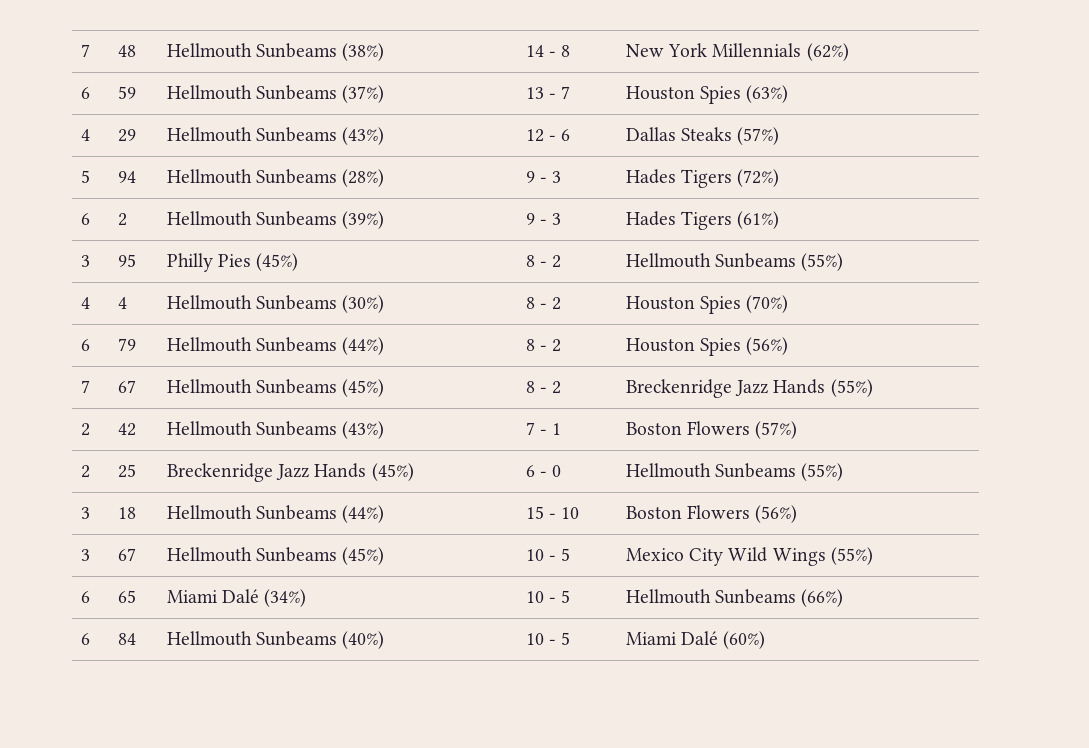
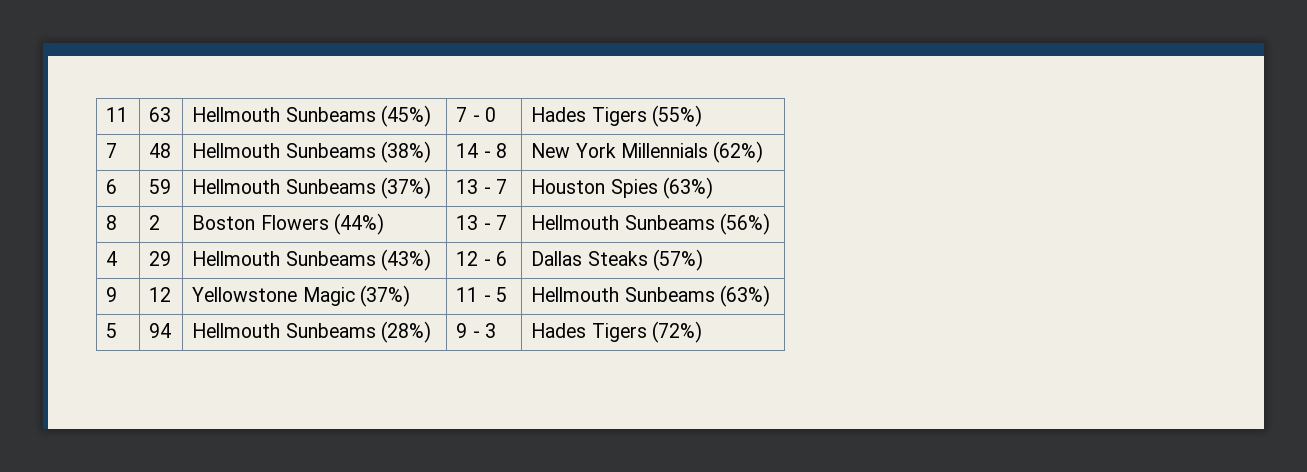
(80, 50) none -> [106,107,129,122] [149,107,172,122] [192,105,431,127] [456,107,496,122] [531,105,702,127] 11 | 63 | Hellmouth Sunbeams (45%) | 7 - 0 | Hades Tigers (55%) //
(789, 94) none -> [106,215,118,230] [149,215,161,230] [192,213,384,235] [456,215,507,230] [531,213,770,235] // 8 | 2 | Boston Flowers (44%) | 13 - 7 | Hellmouth Sunbeams (56%)
(780, 136) none -> [106,287,118,302] [149,287,172,302] [192,285,410,307] [456,287,507,302] [531,285,770,307] // 9 | 12 | Yellowstone Magic (37%) | 11 - 5 | Hellmouth Sunbeams (63%)
[80,213,90,225] [117,213,127,226] [166,211,385,229] [525,213,562,225] [625,211,780,230] [80,255,90,267] [117,254,136,267] [166,253,299,272] [525,255,562,268] [625,253,844,271] [80,297,90,309] [117,297,127,309] [166,295,385,313] [525,297,562,310] [625,295,789,314] [80,339,90,351] [117,338,136,351] [166,337,385,355] [525,339,562,352] [625,337,789,356] [80,380,90,393] [117,380,136,393] [166,379,385,397] [525,381,562,394] [625,379,873,398] [80,423,90,436] [117,423,136,436] [166,421,385,439] [525,422,562,435] [625,421,798,439] [80,465,90,478] [117,464,136,478] [166,463,414,482] [525,465,562,477] [625,463,844,481] [80,507,90,519] [117,507,136,519] [166,505,385,523] [525,506,580,519] [625,505,798,523] [80,549,90,561] [117,548,136,561] [166,547,385,565] [525,548,571,561] [625,547,873,566] [80,591,90,603] [117,590,136,603] [166,589,307,607] [525,590,571,603] [625,589,844,607] [80,633,90,645] [117,633,136,645] [166,631,385,649] [525,632,571,645] [625,631,766,649] // 6 | 2 | Hellmouth Sunbeams (39%) | 9 - 3 | Hades Tigers (61%) // 3 | 95 | Philly Pies (45%) | 8 - 2 | Hellmouth Sunbeams (55%) // 4 | 4 | Hellmouth Sunbeams (30%) | 8 - 2 | Houston Spies (70%) // 6 | 79 | Hellmouth Sunbeams (44%) | 8 - 2 | Houston Spies (56%) // 7 | 67 | Hellmouth Sunbeams (45%) | 8 - 2 | Breckenridge Jazz Hands (55%) // 2 | 42 | Hellmouth Sunbeams (43%) | 7 - 1 | Boston Flowers (57%) // 2 | 25 | Breckenridge Jazz Hands (45%) | 6 - 0 | Hellmouth Sunbeams (55%) // 3 | 18 | Hellmouth Sunbeams (44%) | 15 - 10 | Boston Flowers (56%) // 3 | 67 | Hellmouth Sunbeams (45%) | 10 - 5 | Mexico City Wild Wings (55%) // 6 | 65 | Miami Dalé (34%) | 10 - 5 | Hellmouth Sunbeams (66%) // 6 | 84 | Hellmouth Sunbeams (40%) | 10 - 5 | Miami Dalé (60%) -> (702, 332) none

